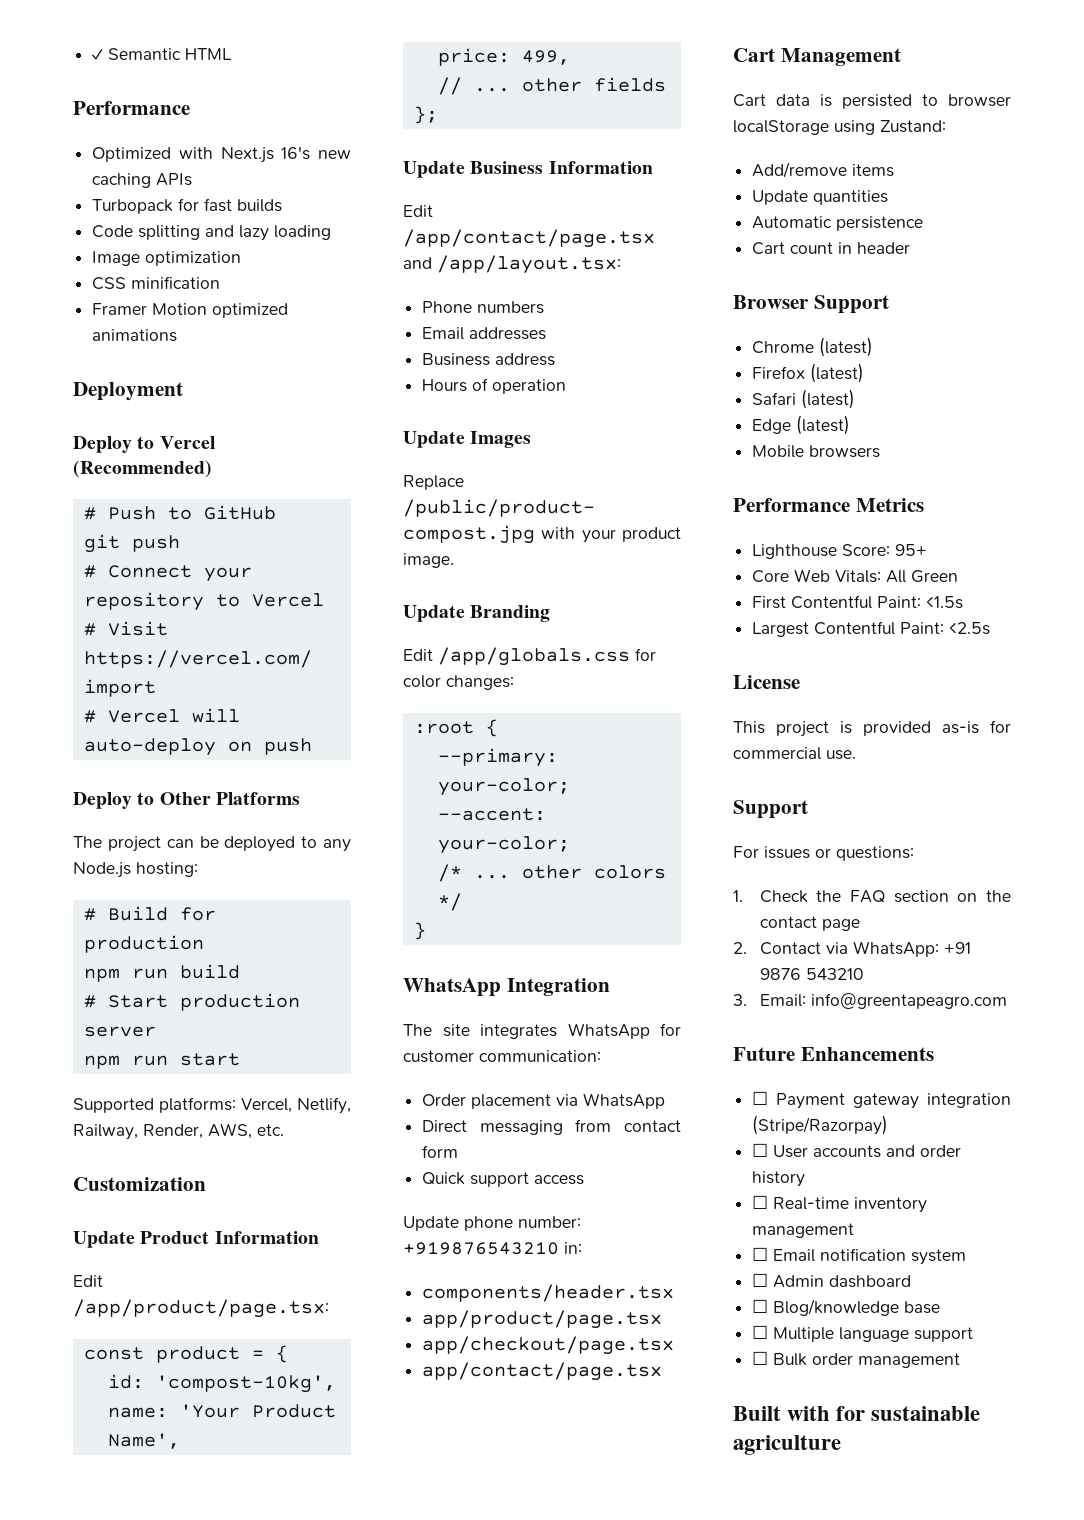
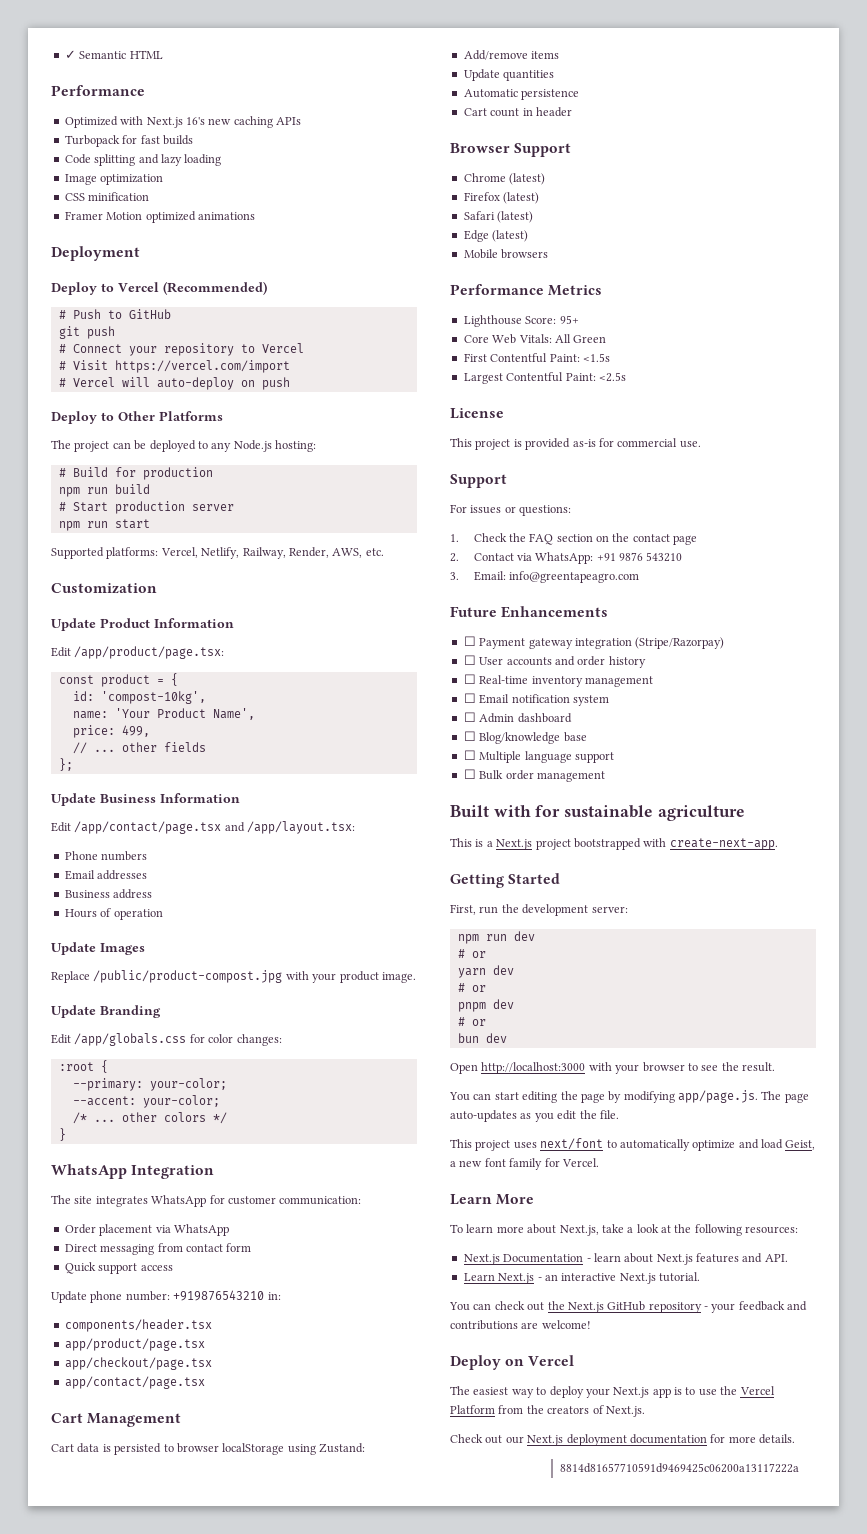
(841, 1445) none -> [450,838,778,850] [450,873,561,888] [450,904,628,916] [457,931,535,944] [457,949,486,958] [457,965,514,978] [457,983,486,992] [457,999,514,1012] [457,1017,486,1026] [457,1033,507,1043] [450,1062,775,1074] [449,1090,809,1103] [450,1110,619,1122] [450,1138,816,1151] [450,1158,599,1170] [450,1194,535,1205] [450,1224,799,1236] [463,1253,788,1265] [463,1272,700,1284] [449,1301,808,1313] [450,1320,591,1330] [450,1355,575,1370] [450,1386,775,1398] [450,1405,645,1417] [450,1434,795,1446] [559,1463,799,1473] // This is a Next.js project bootstrapped with create-next-app. // Getting Started // First, run the development server: // npm run dev // # or // yarn dev // # or // pnpm dev // # or // bun dev // Open http://localhost:3000 with your browser to see the result. // You can start editing the page by modifying app/page.js. The page auto-updates as you edit the file. // This project uses next/font to automatically optimize and load Geist, a new font family for Vercel. // Learn More // To learn more about Next.js, take a look at the following resources: // Next.js Documentation - learn about Next.js features and API. // Learn Next.js - an interactive Next.js tutorial. // You can check out the Next.js GitHub repository - your feedback and contributions are welcome! // Deploy on Vercel // The easiest way to deploy your Next.js app is to use the Vercel Platform from the creators of Next.js. // Check out our Next.js deployment documentation for more details. // 8814d81657710591d9469425c06200a13117222a

